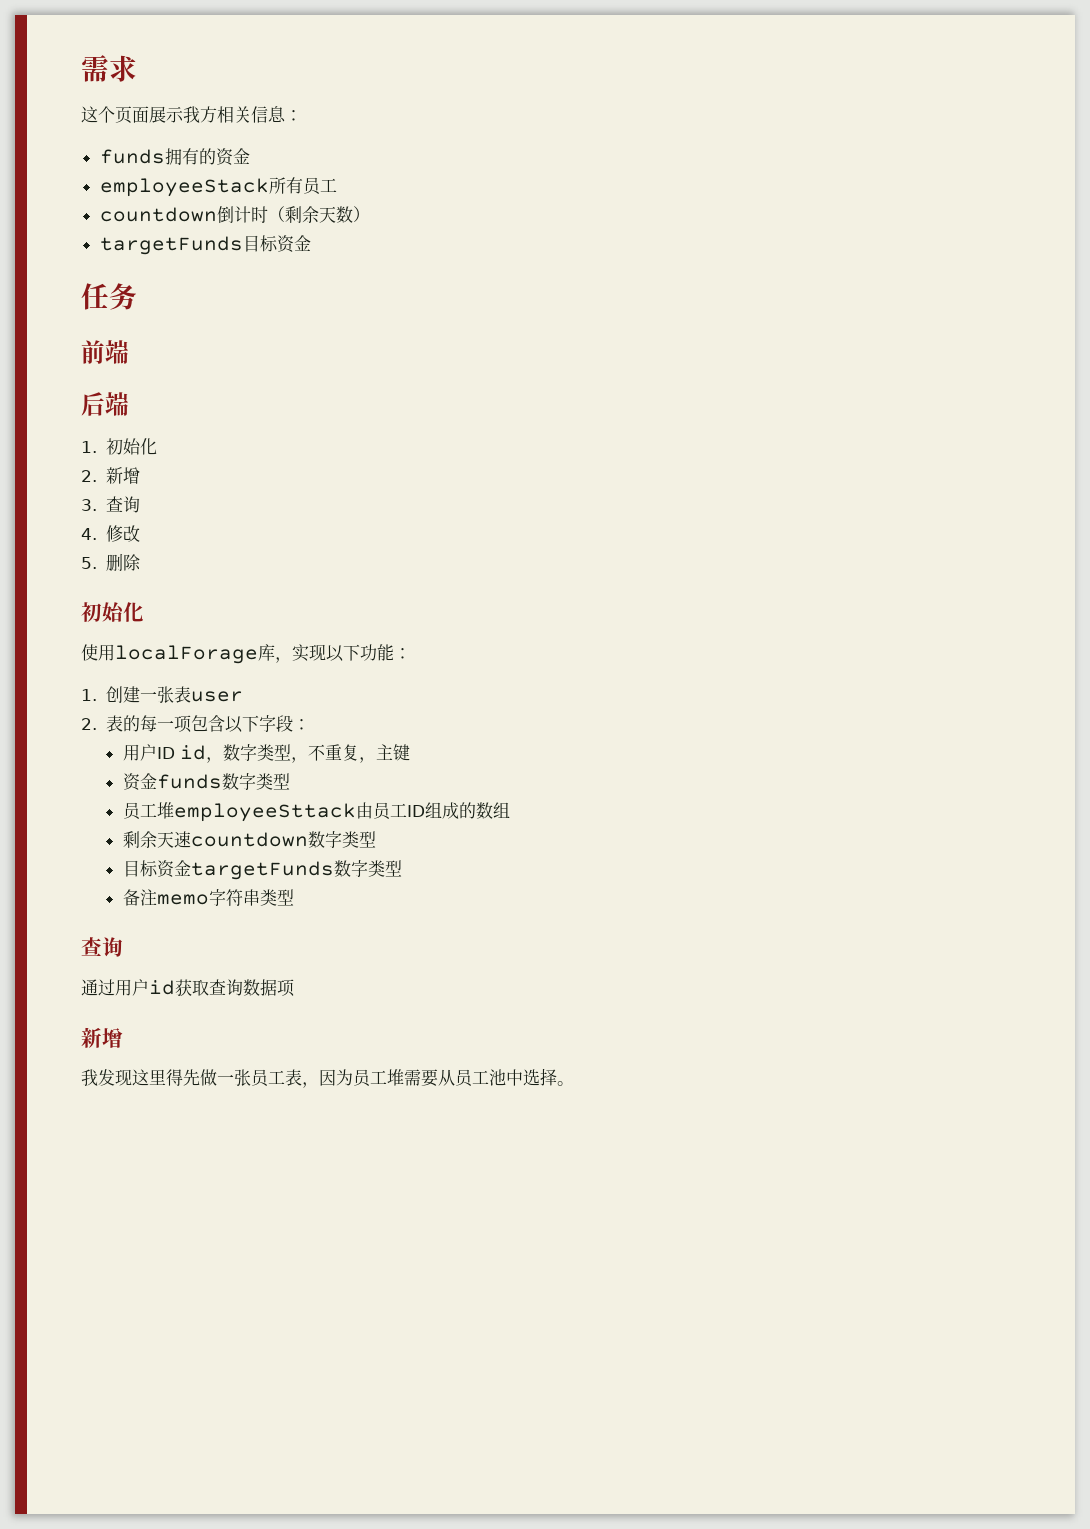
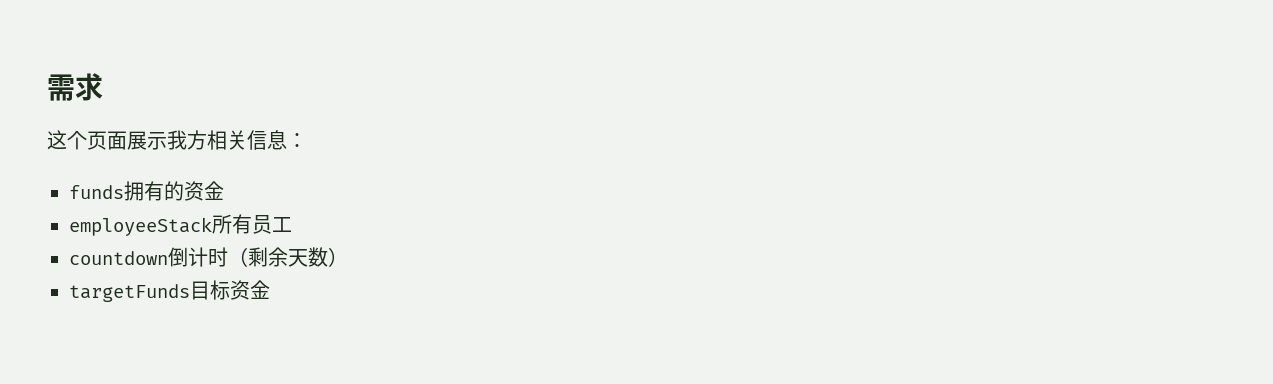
[81,283,137,310] [81,340,129,364] [81,392,129,416] [81,438,157,455] [81,467,140,484] [81,496,140,513] [81,525,140,542] [81,553,141,571] [81,602,144,622] [81,644,411,664] [81,686,243,703] [81,715,310,733] [122,744,410,763] [122,773,290,791] [122,802,510,822] [122,831,376,848] [122,860,402,880] [122,889,294,906] [81,937,123,957] [81,979,295,997] [81,1027,123,1048] [81,1068,574,1088] // 任务 // 前端 // 后端 // 1.初始化 // 2.新增 // 3.查询 // 4.修改 // 5.删除 // 初始化 // 使用localForage库，实现以下功能： // 1.创建一张表user // 2.表的每一项包含以下字段： // 用户ID id，数字类型，不重复，主键 // 资金funds数字类型 // 员工堆employeeSttack由员工ID组成的数组 // 剩余天速countdown数字类型 // 目标资金targetFunds数字类型 // 备注memo字符串类型 // 查询 // 通过用户id获取查询数据项 // 新增 // 我发现这里得先做一张员工表，因为员工堆需要从员工池中选择。 -> (270, 289) none

